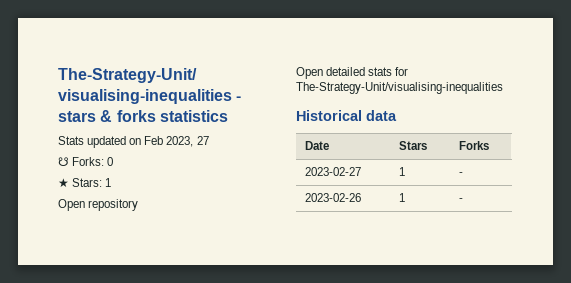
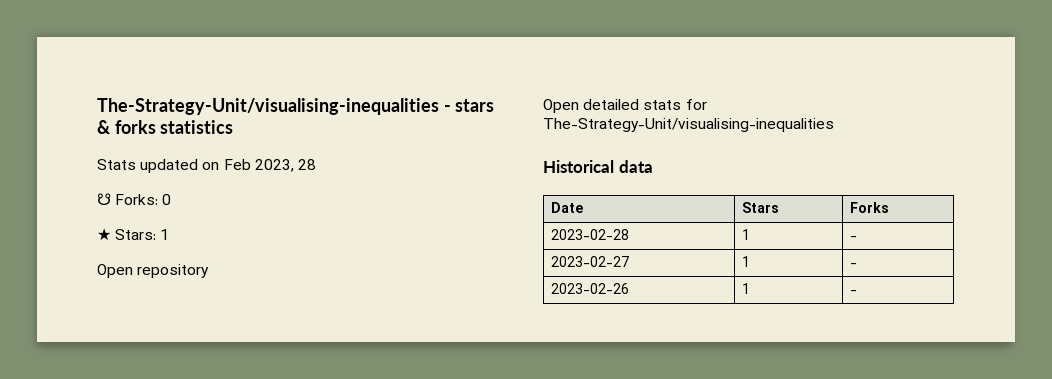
[196,136,209,145] 27 -> [297,159,316,170] 28
(490, 145) none -> [550,229,629,240] [741,229,750,240] [849,236,857,240] // 2023-02-28 | 1 | -

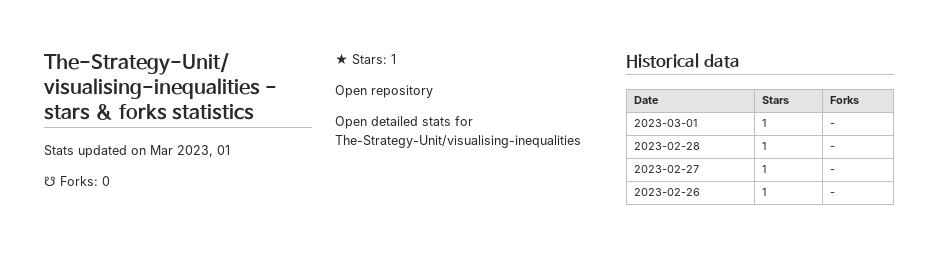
[223,159,316,172] Feb 2023, 28 -> [150,145,230,157] Mar 2023, 01
(889, 207) none -> [633,119,697,127] [761,119,766,127] [829,123,835,127] // 2023-03-01 | 1 | -

